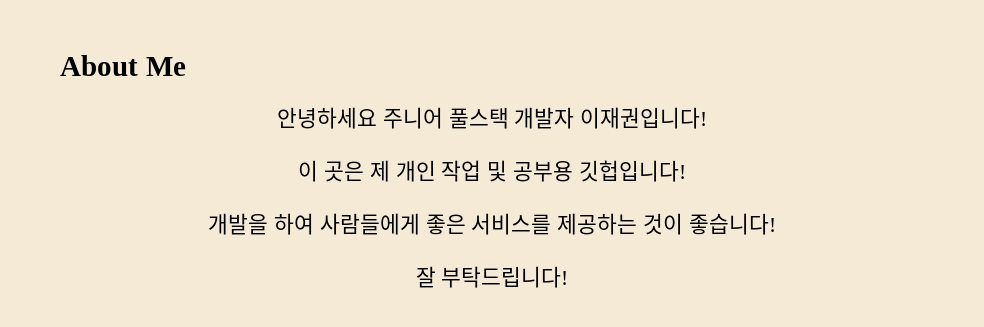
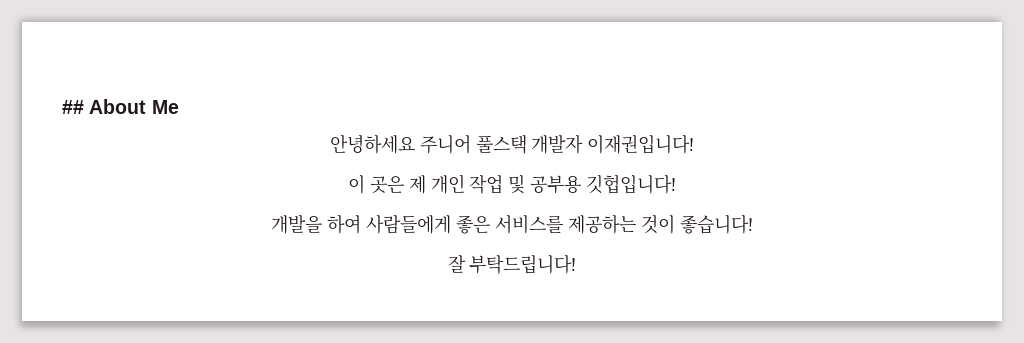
(60, 65) none -> [62,100,84,114] ##

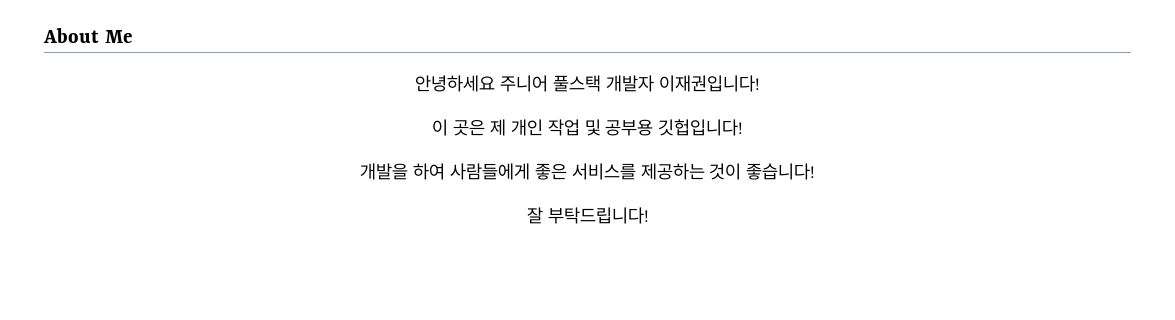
[62,100,84,114] ## -> (43, 35) none

